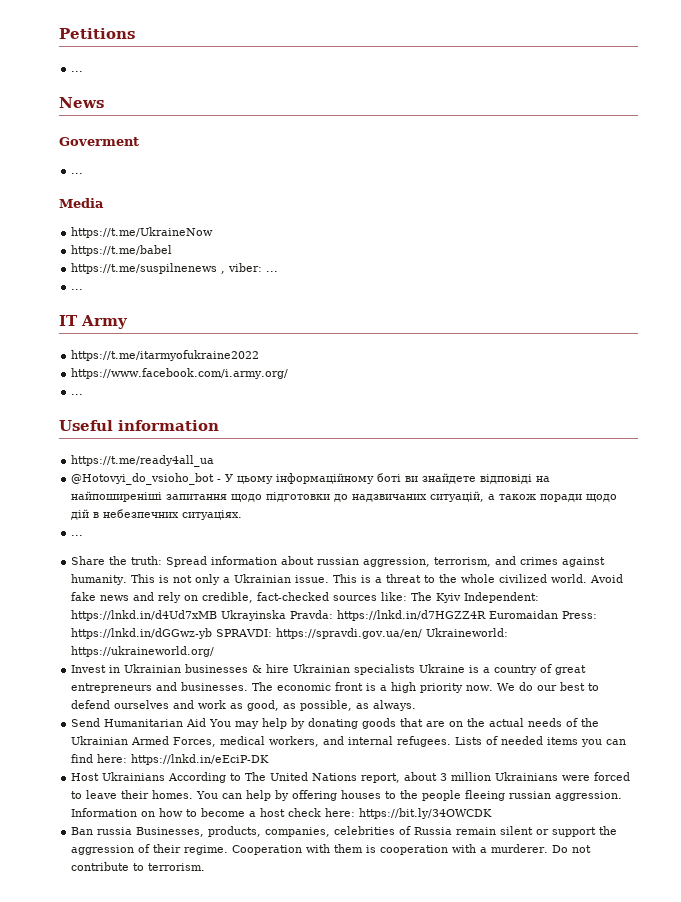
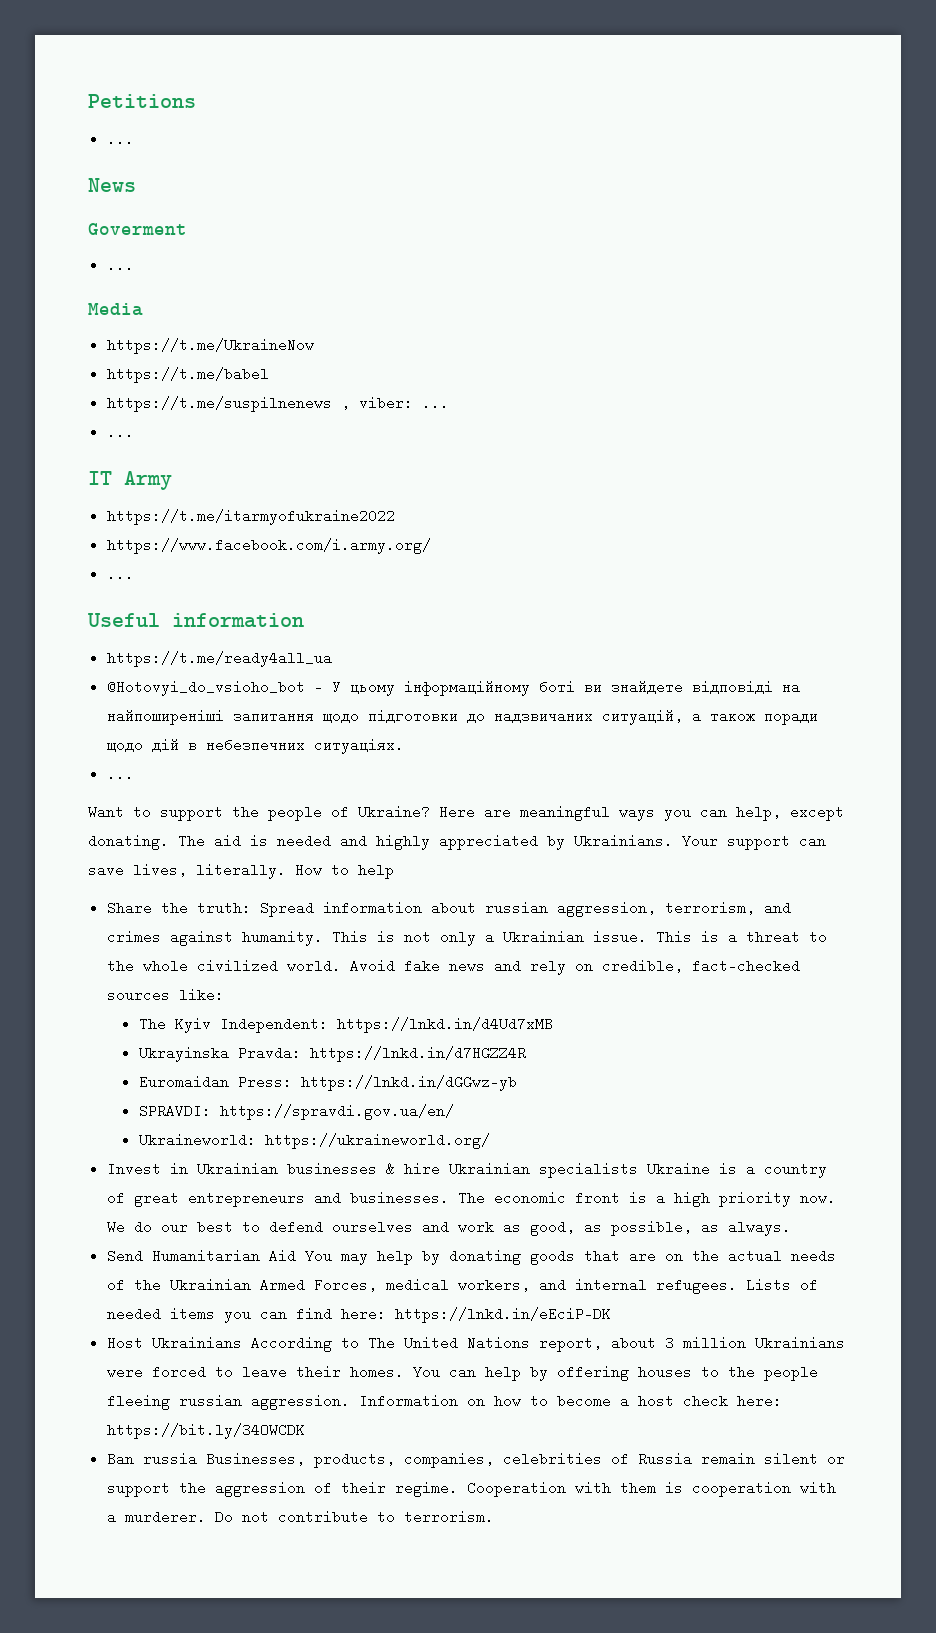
(84, 535) none -> [88,805,844,821] [88,834,826,850] [88,863,394,879] // Want to support the people of Ukraine? Here are meaningful ways you can help, except donating. The aid is needed and highly appreciated by Ukrainians. Your support can save lives, literally. How to help
(408, 596) none -> (224, 995) //
(218, 615) none -> (553, 1025) //
(487, 615) none -> (526, 1054) //
(213, 633) none -> (517, 1083) //
(423, 633) none -> (454, 1112) //

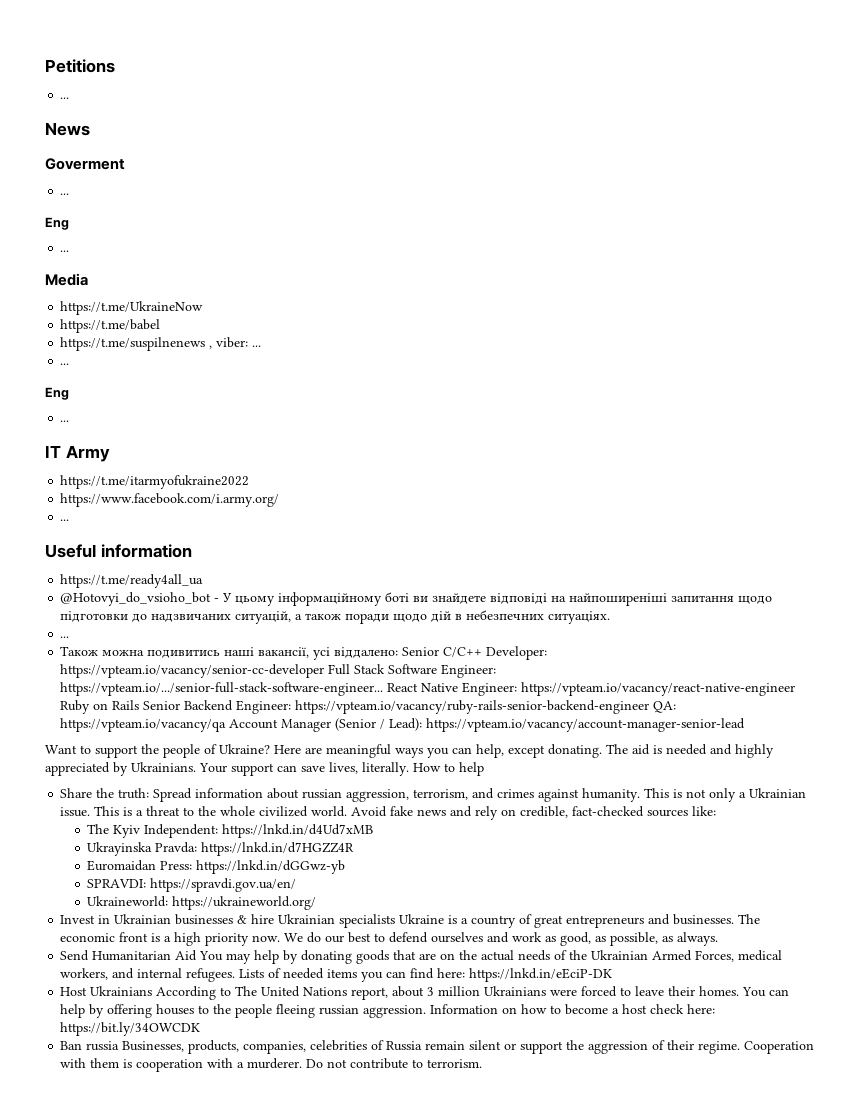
(134, 265) none -> [45,217,69,230] [60,250,70,252] // Eng // ...
(134, 432) none -> [45,387,69,400] [60,420,70,422] // Eng // ...
(134, 774) none -> [60,646,548,660] [60,664,497,678] [60,682,796,696] [60,700,677,714] [60,718,746,732] // Також можна подивитись наші вакансії, усі віддалено: Senior C/C++ Developer: https://vpteam.io/vacancy/senior-cc-developer Full Stack Software Engineer: https://vpteam.io/.../senior-full-stack-software-engineer... React Native Engineer: https://vpteam.io/vacancy/react-native-engineer Ruby on Rails Senior Backend Engineer: https://vpteam.io/vacancy/ruby-rails-senior-backend-engineer QA: https://vpteam.io/vacancy/qa Account Manager (Senior / Lead): https://vpteam.io/vacancy/account-manager-senior-lead

